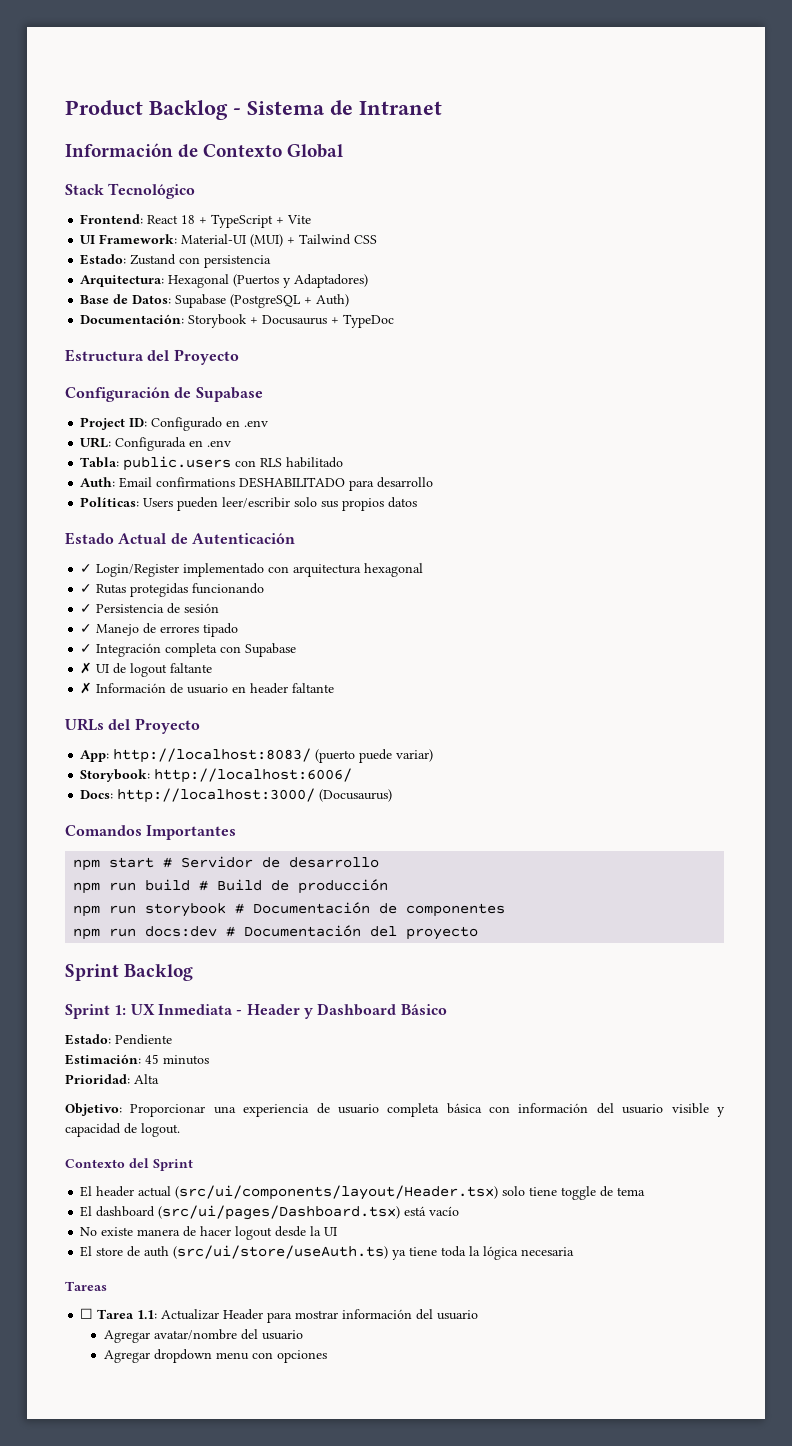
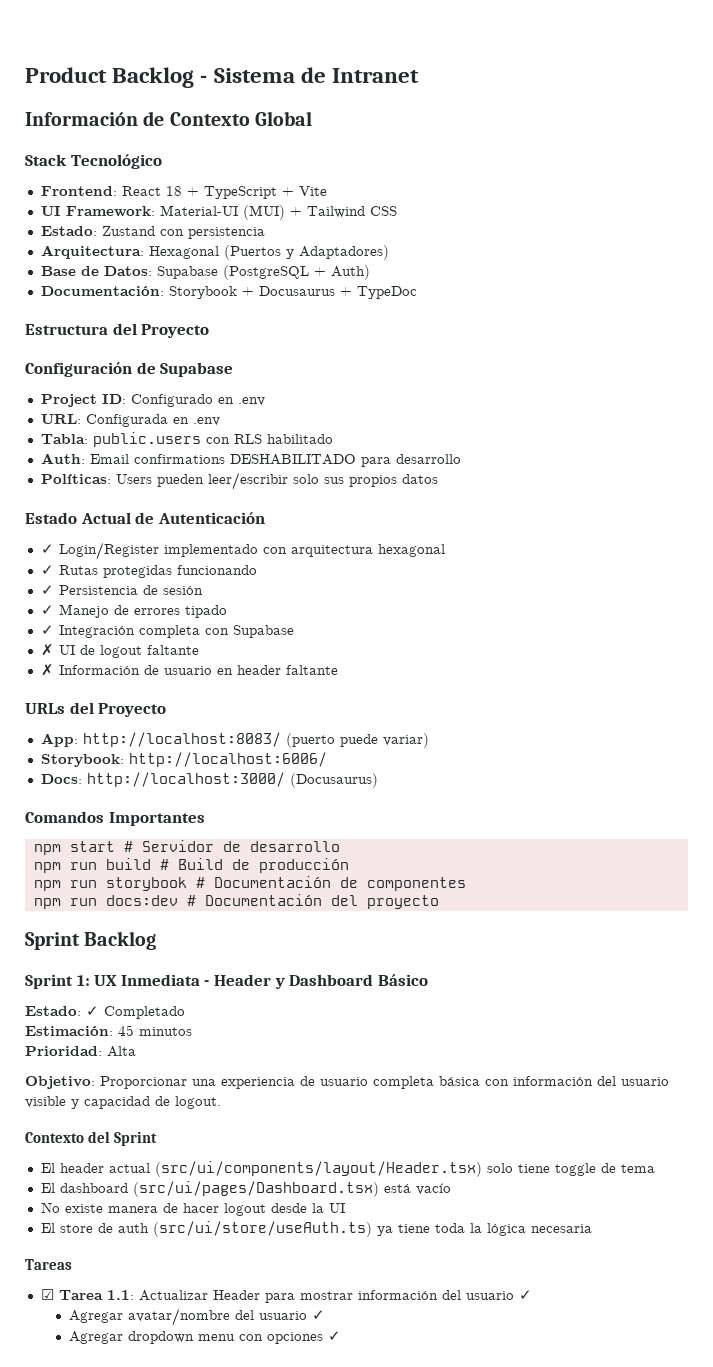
[115,1034,172,1045] Pendiente -> [86,1006,185,1019] ✓ Completado
[80,1308,94,1319] ☐ -> [40,1289,54,1300] ☑
(479, 1315) none -> [518,1290,532,1300] ✓
(303, 1335) none -> [312,1310,326,1320] ✓
(327, 1356) none -> [328,1331,342,1341] ✓

